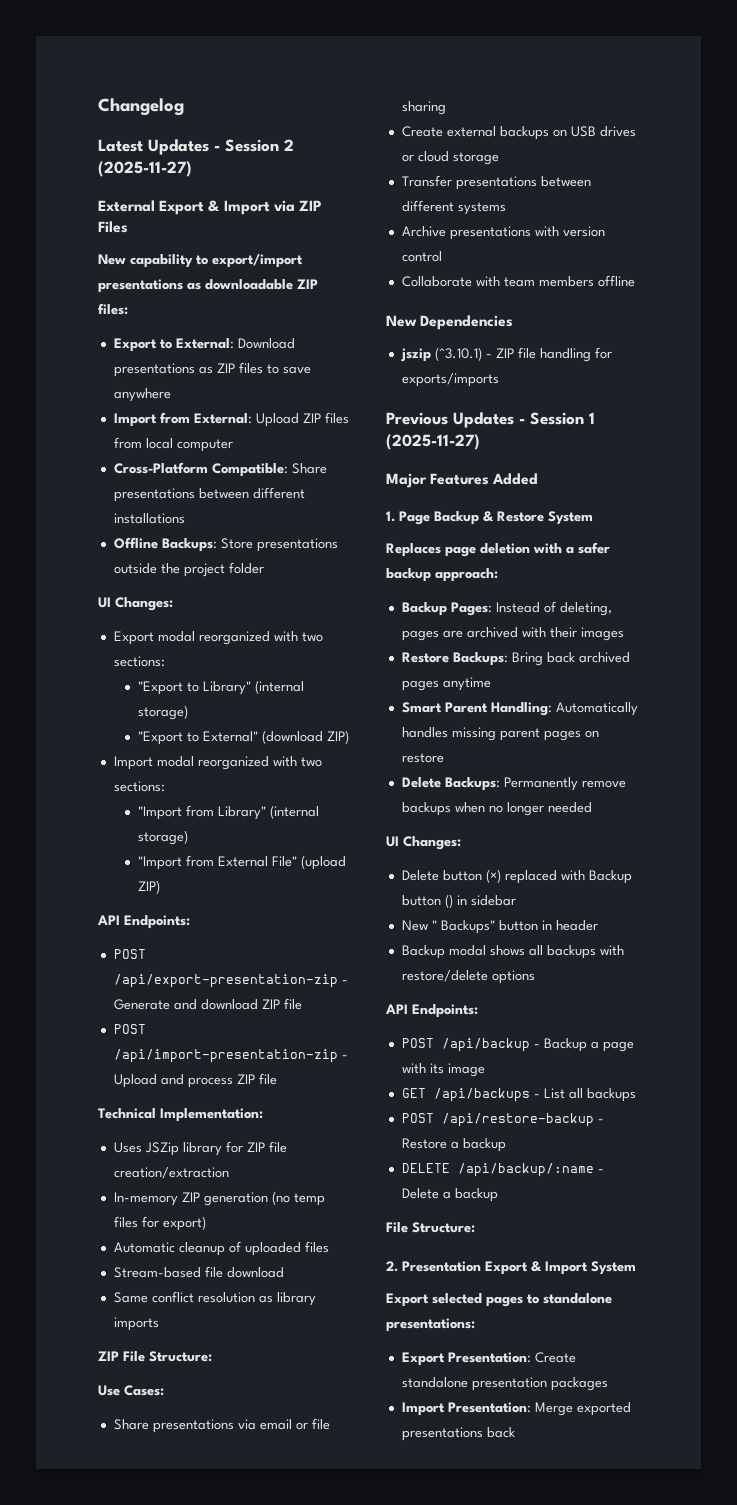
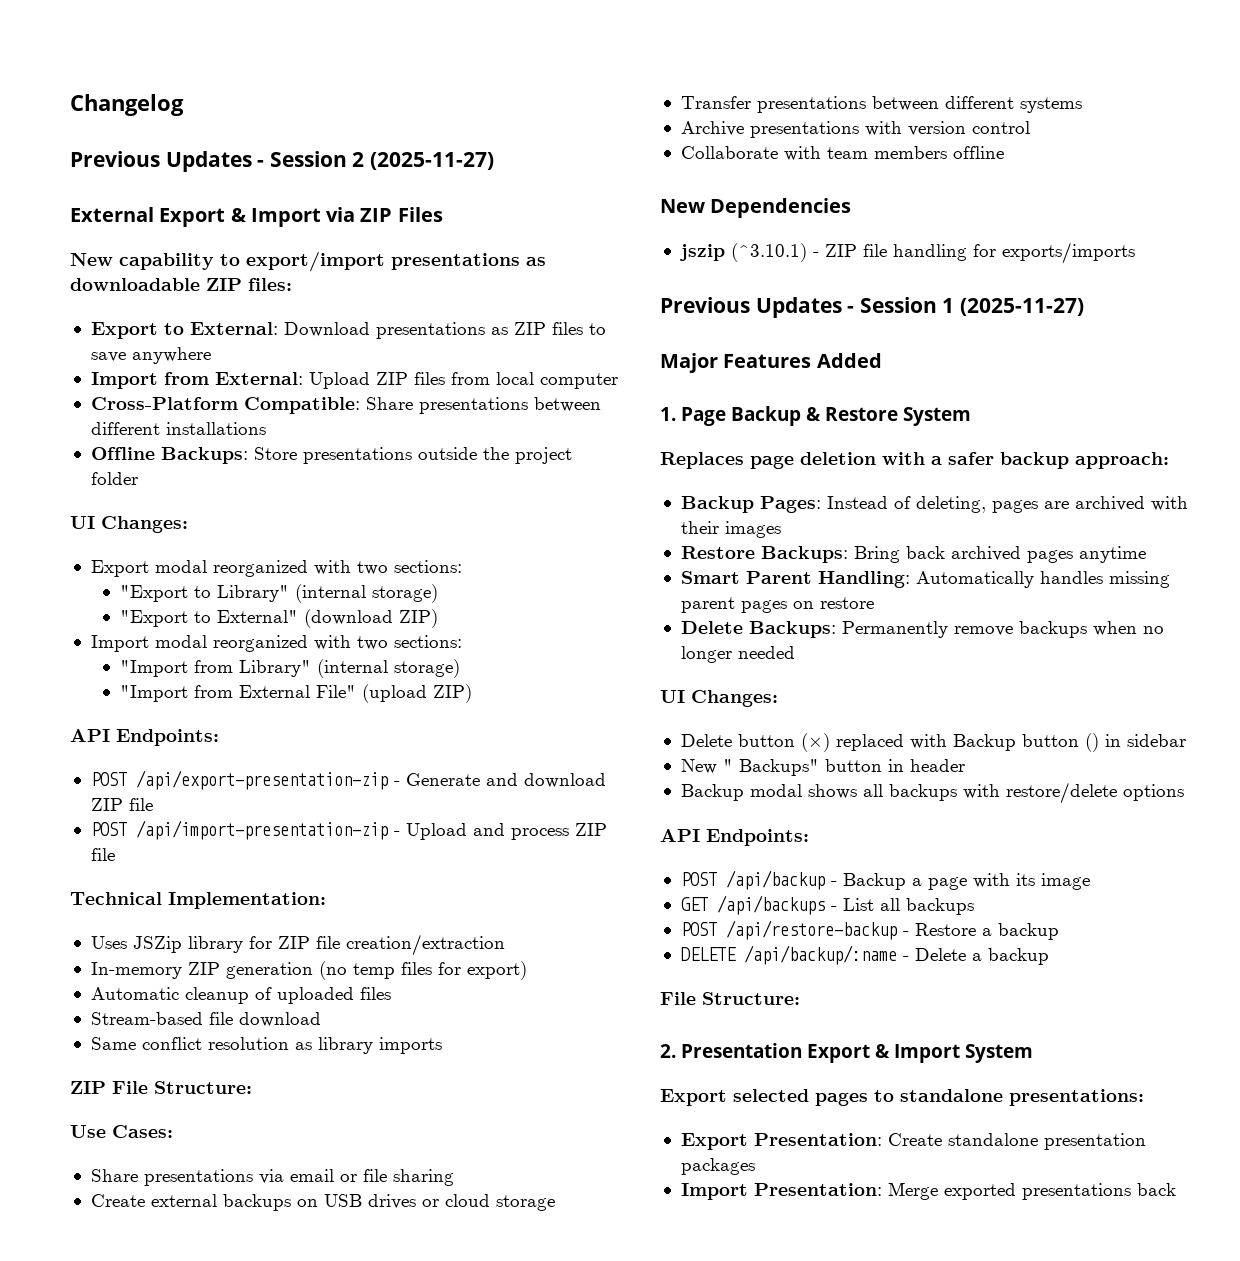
[98,139,143,152] Latest -> [70,151,160,167] Previous

